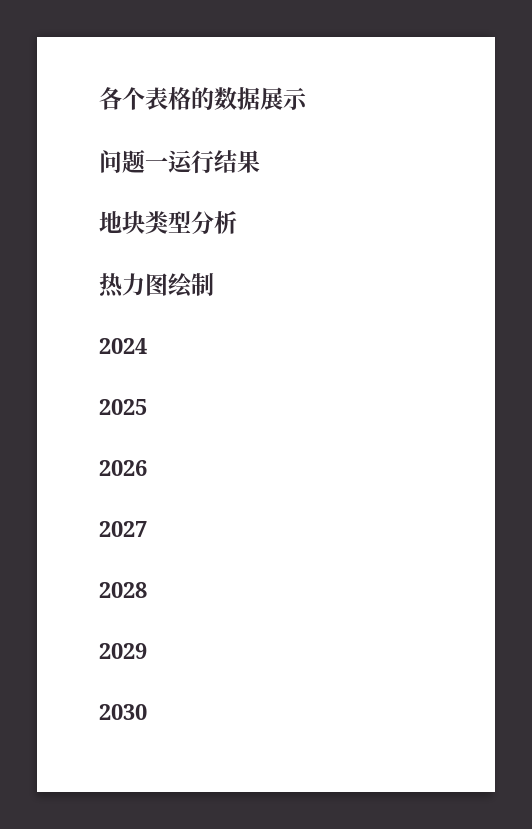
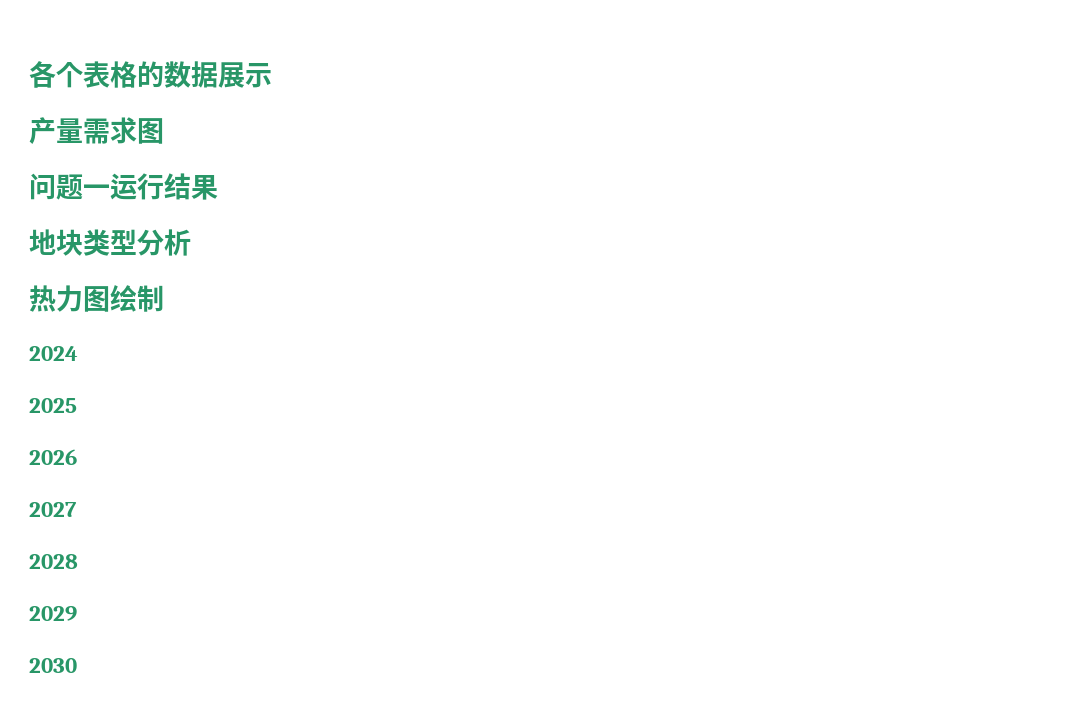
(308, 98) none -> [29,117,164,144] // 产量需求图

